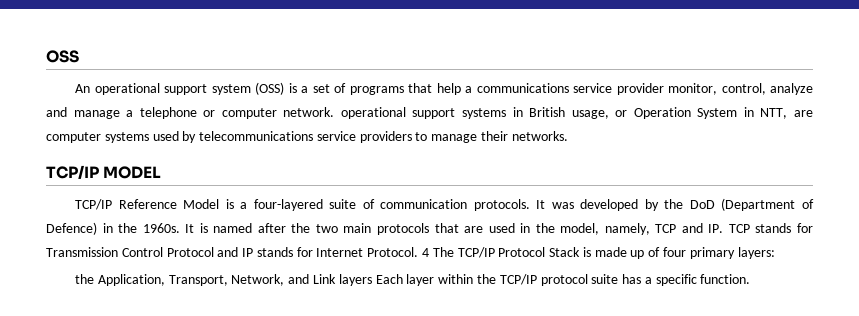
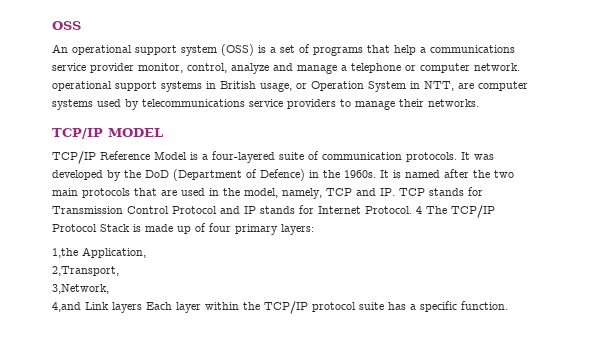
[75,274,95,284] the -> [52,248,78,258] 1,the
[168,274,310,286] Transport, Network, and -> [52,266,119,276] [52,284,109,294] [52,302,81,312] // 2,Transport, // 3,Network, // 4,and

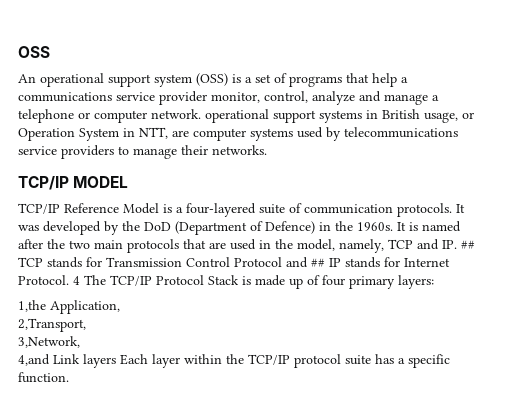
(395, 192) none -> [461,240,475,249] ##
(240, 210) none -> [311,258,325,267] ##

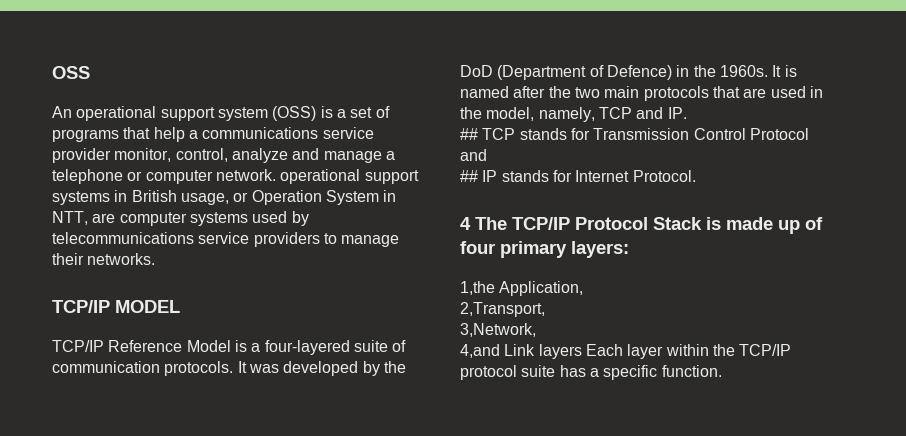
(457, 244) none -> (687, 113) //
(308, 262) none -> (487, 155) //
(69, 280) none -> (696, 176) //

